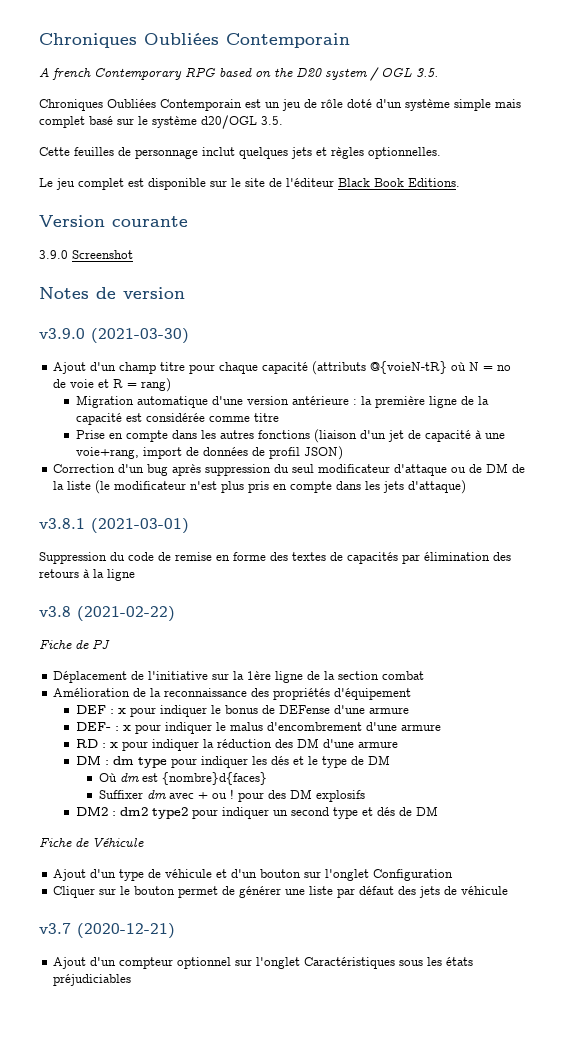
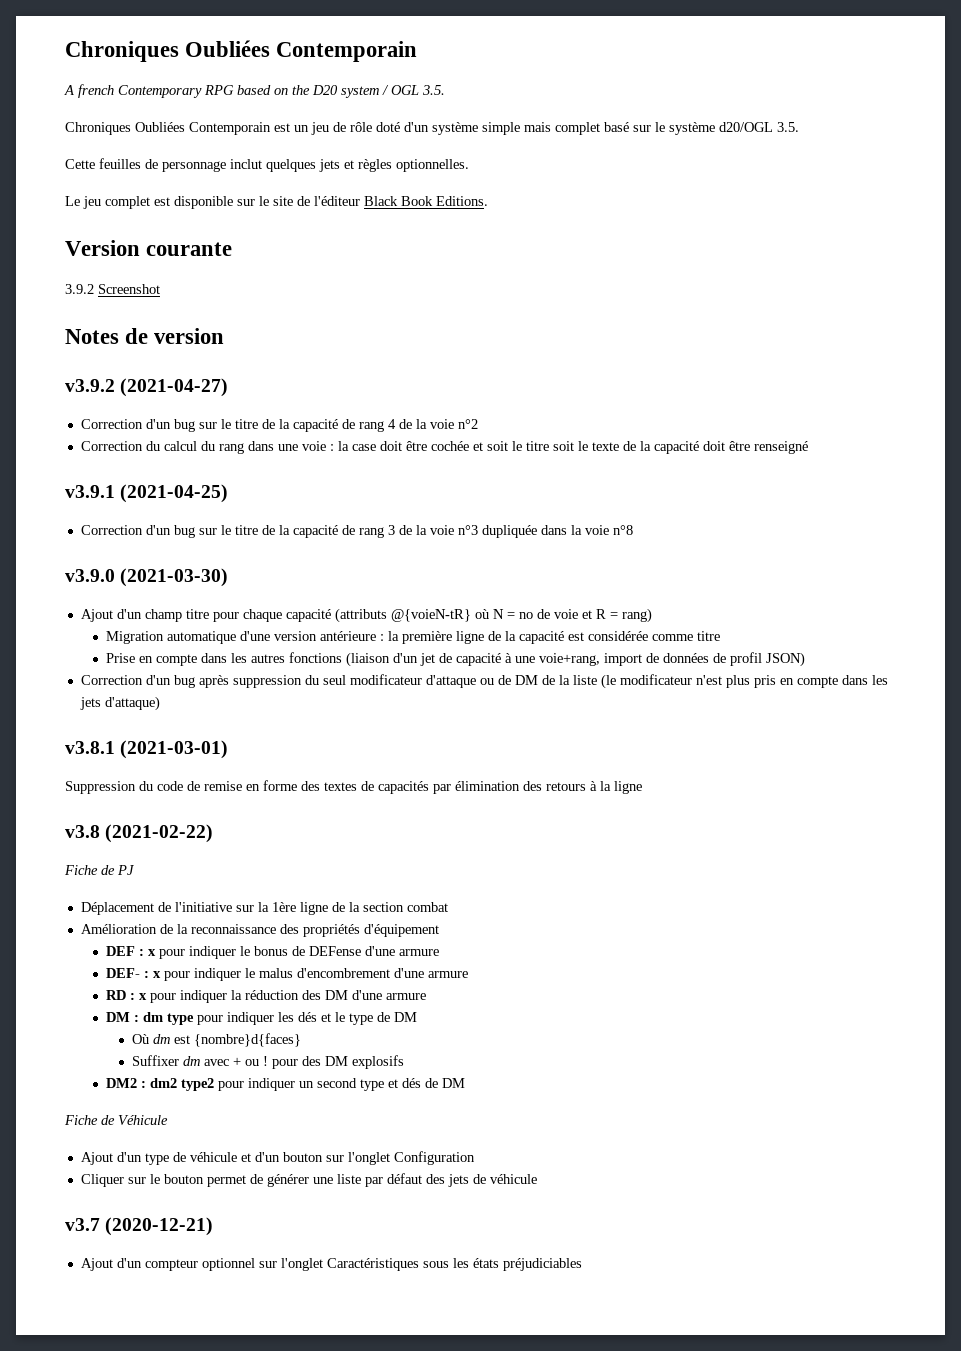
[39,250,68,259] 3.9.0 -> [65,284,94,294] 3.9.2
(185, 293) none -> [65,378,229,397] [80,419,478,432] [80,441,808,454] [65,484,229,503] [80,525,633,538] // v3.9.2 (2021-04-27) // Correction d'un bug sur le titre de la capacité de rang 4 de la voie n°2 // Correction du calcul du rang dans une voie : la case doit être cochée et soit le titre soit le texte de la capacité doit être renseigné // v3.9.1 (2021-04-25) // Correction d'un bug sur le titre de la capacité de rang 3 de la voie n°3 dupliquée dans la voie n°8

